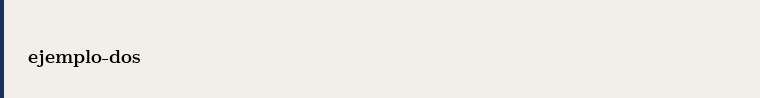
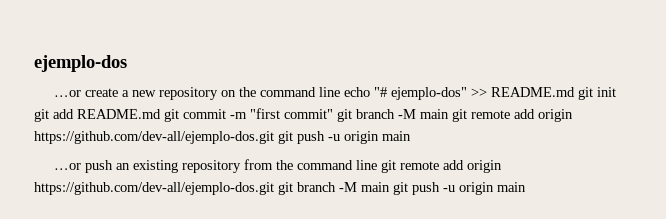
(141, 58) none -> [53,87,616,100] [34,108,573,122] [34,131,411,144] [53,159,502,173] [34,182,526,195] // …or create a new repository on the command line echo "# ejemplo-dos" >> README.md git init git add README.md git commit -m "first commit" git branch -M main git remote add origin https://github.com/dev-all/ejemplo-dos.git git push -u origin main // …or push an existing repository from the command line git remote add origin https://github.com/dev-all/ejemplo-dos.git git branch -M main git push -u origin main

